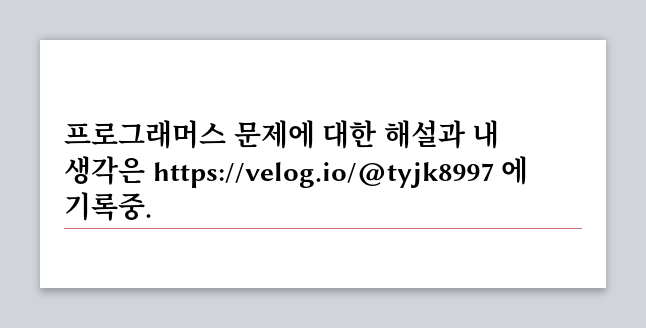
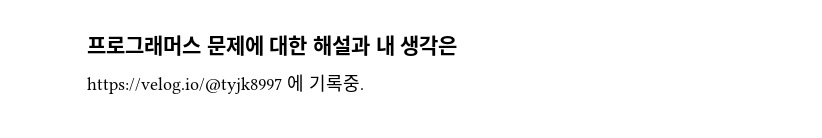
(145, 170) none -> (458, 45) //

